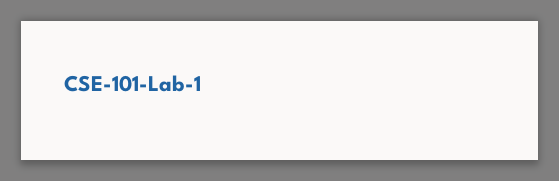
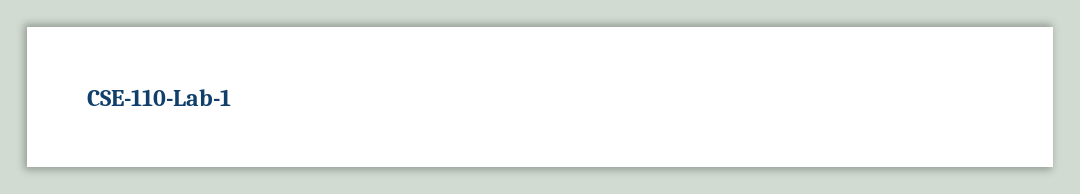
[64,75,201,92] CSE-101-Lab-1 -> [87,89,231,106] CSE-110-Lab-1

